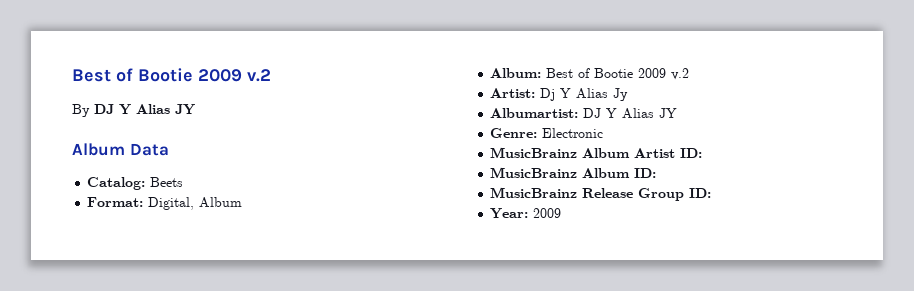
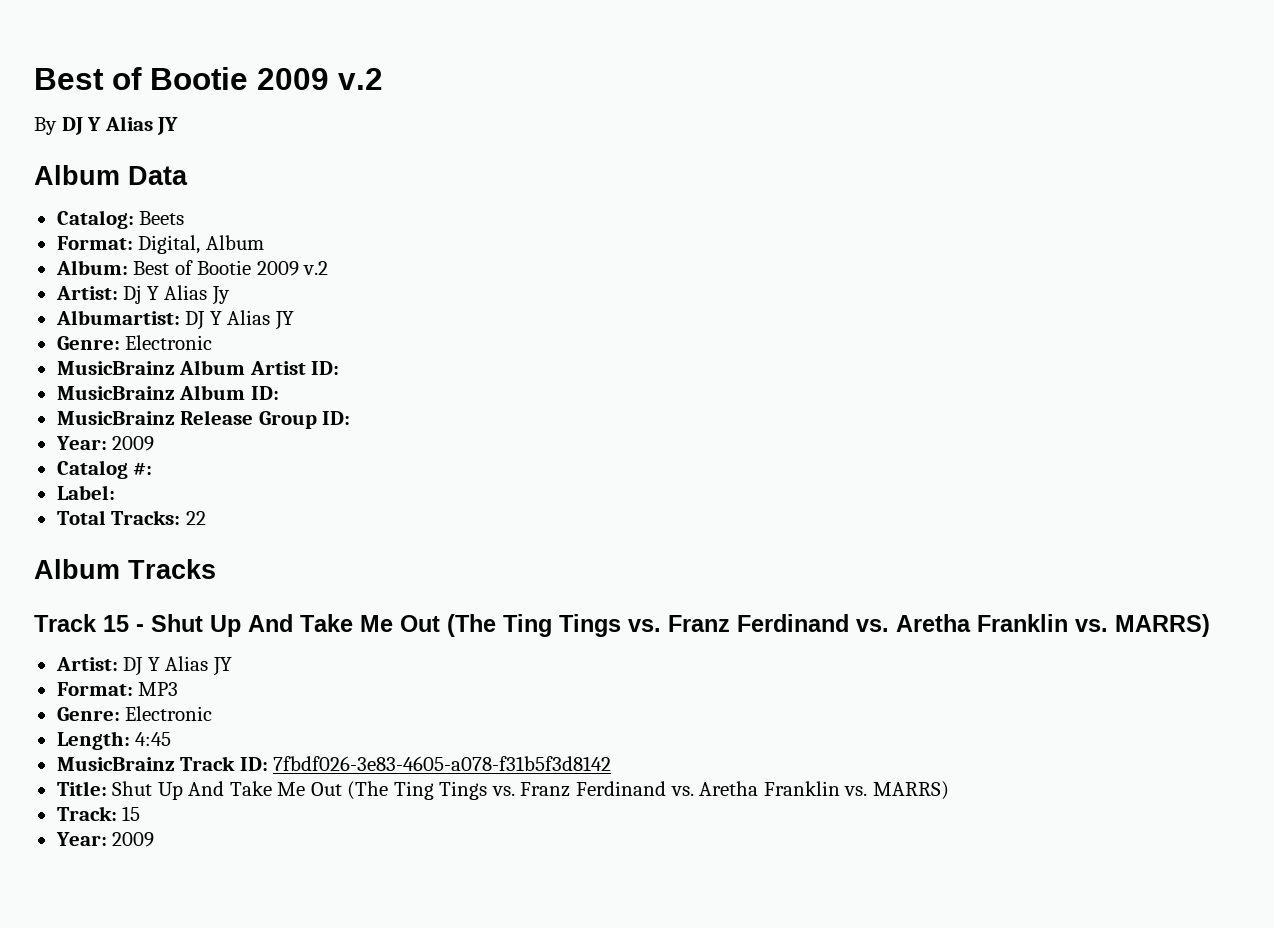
(562, 213) none -> [56,460,153,479] [56,485,115,500] [56,510,206,525] [34,559,216,579] [34,614,1210,637] [55,656,232,676] [56,682,179,696] [56,706,213,721] [56,731,172,750] [56,756,612,771] [56,781,949,800] [56,806,141,821] [55,832,155,847] // Catalog #: // Label: // Total Tracks: 22 // Album Tracks // Track 15 - Shut Up And Take Me Out (The Ting Tings vs. Franz Ferdinand vs. Aretha Franklin vs. MARRS) // Artist: DJ Y Alias JY // Format: MP3 // Genre: Electronic // Length: 4:45 // MusicBrainz Track ID: 7fbdf026-3e83-4605-a078-f31b5f3d8142 // Title: Shut Up And Take Me Out (The Ting Tings vs. Franz Ferdinand vs. Aretha Franklin vs. MARRS) // Track: 15 // Year: 2009

